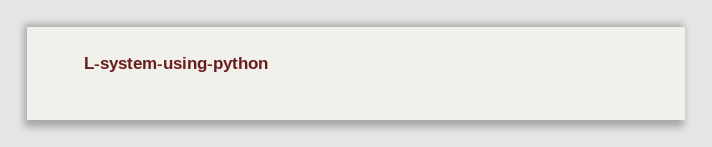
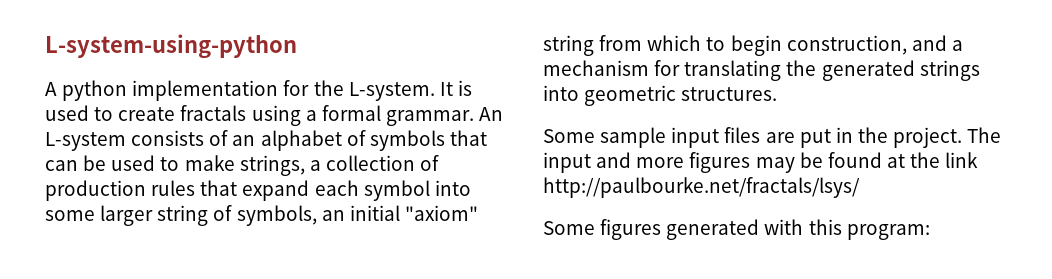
(268, 64) none -> [45,80,472,101] [45,105,504,126] [45,130,487,151] [45,155,440,176] [45,180,471,201] [45,205,478,226] [543,35,963,56] [543,60,980,81] [543,85,778,106] [543,127,1002,148] [543,152,979,173] [543,177,860,198] [543,219,930,240] // A python implementation for the L-system. It is used to create fractals using a formal grammar. An L-system consists of an alphabet of symbols that can be used to make strings, a collection of production rules that expand each symbol into some larger string of symbols, an initial "axiom" string from which to begin construction, and a mechanism for translating the generated strings into geometric structures. // Some sample input files are put in the project. The input and more figures may be found at the link http://paulbourke.net/fractals/lsys/ // Some figures generated with this program:

